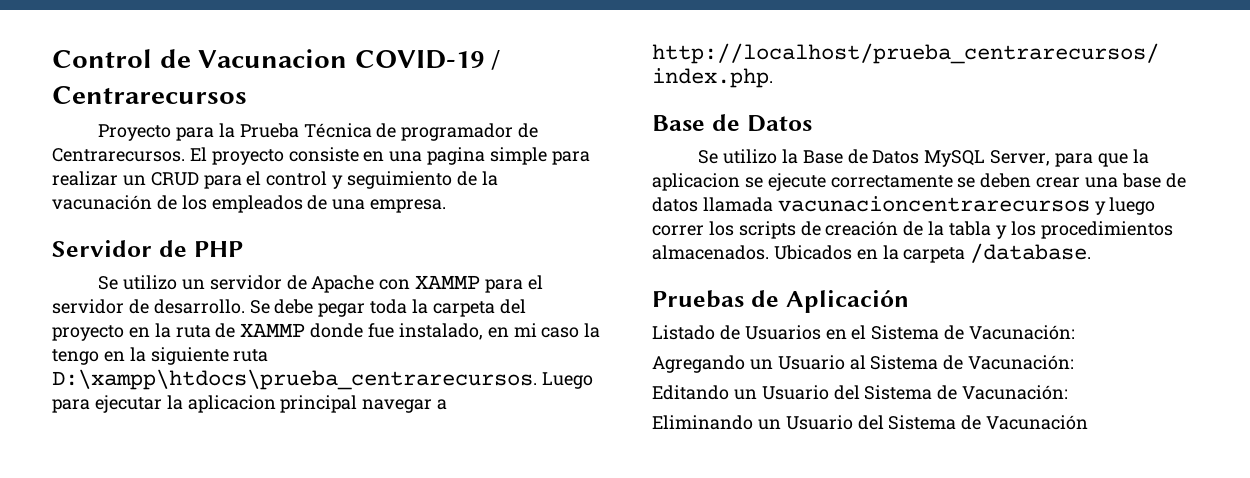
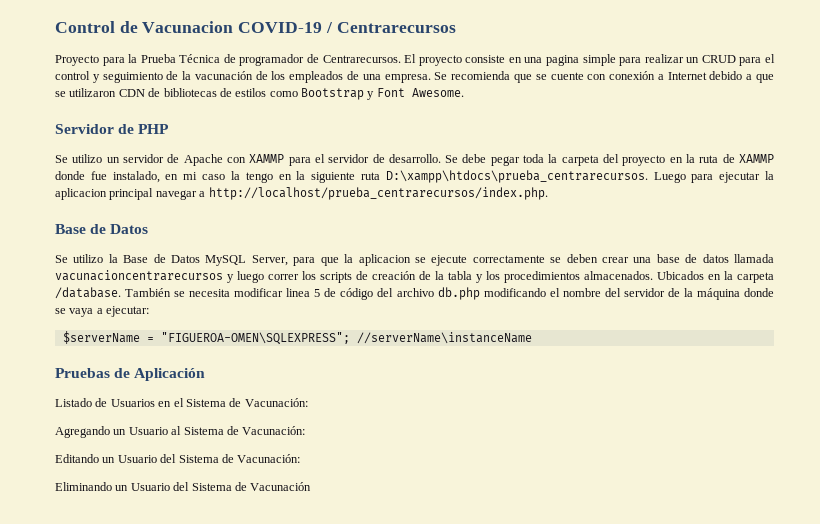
(447, 206) none -> [434,71,774,83] [55,88,464,100] Se recomienda que se cuente con conexión a Internet debido a que se utilizaron CDN de bibliotecas de estilos como Bootstrap y Font Awesome.
(1092, 253) none -> [125,287,774,300] [55,306,150,317] [62,331,532,345] También se necesita modificar linea 5 de código del archivo db.php modificando el nombre del servidor de la máquina donde se vaya a ejecutar: // $serverName = "FIGUEROA-OMEN\SQLEXPRESS"; //serverName\instanceName

